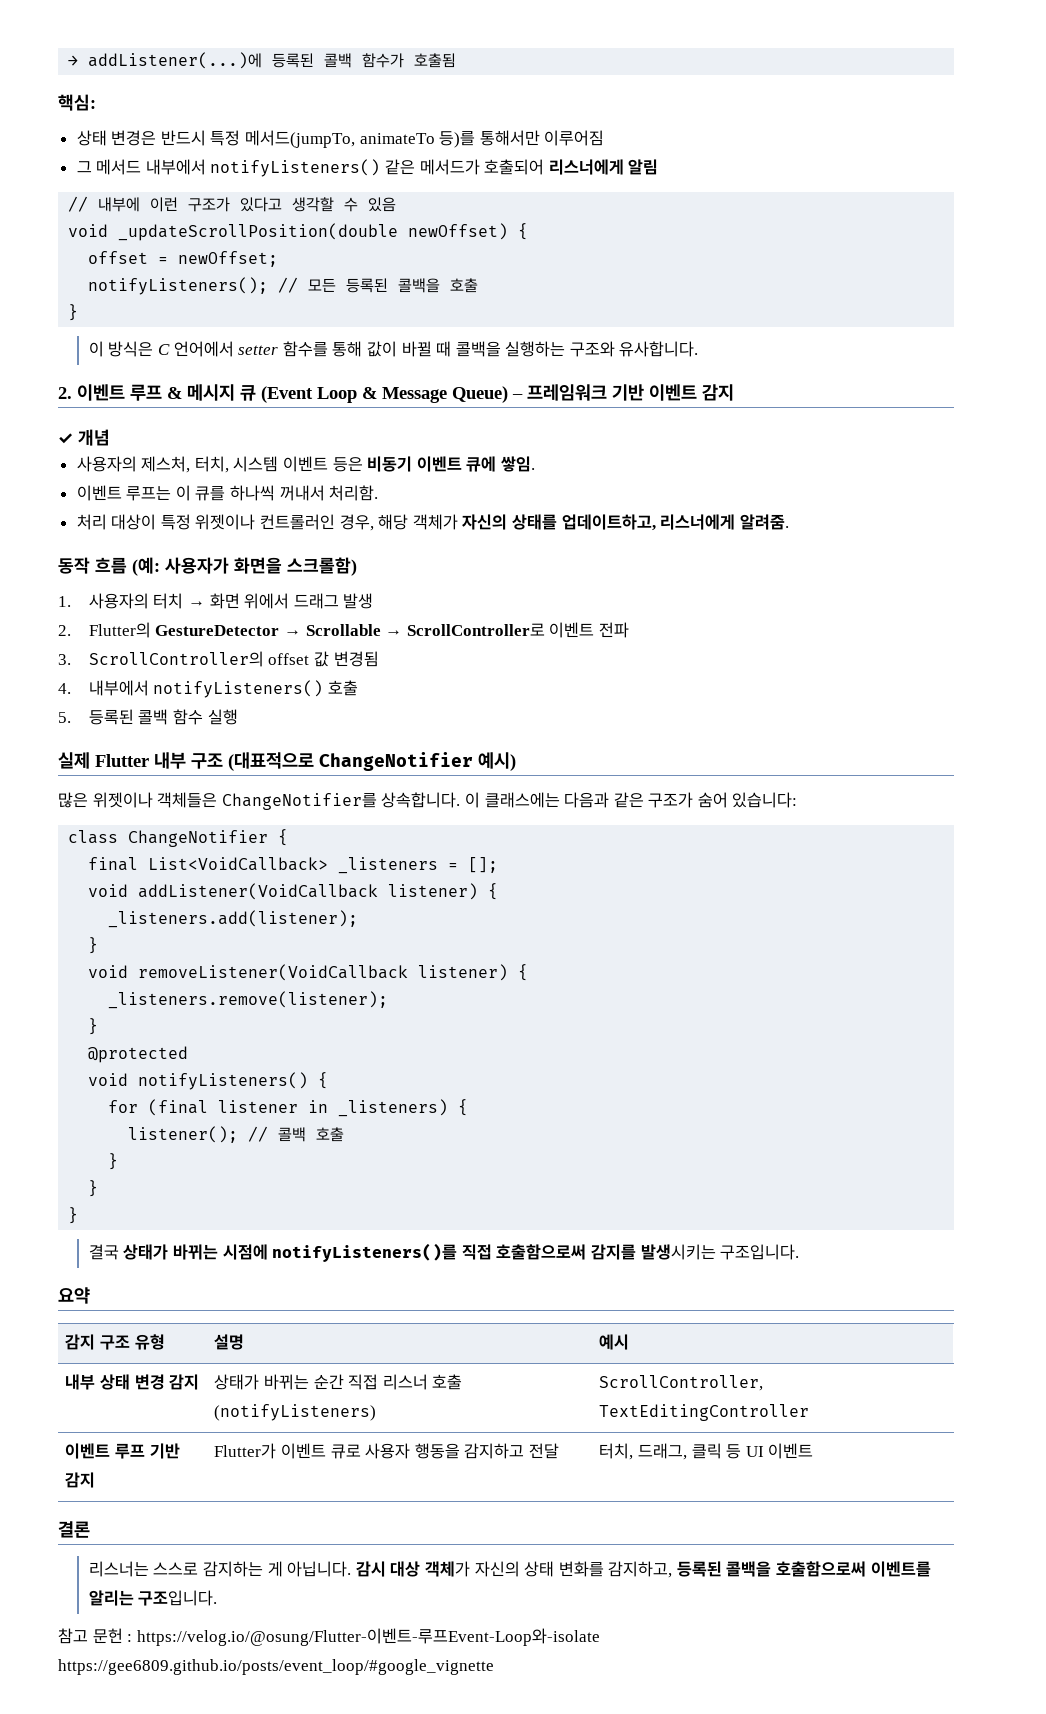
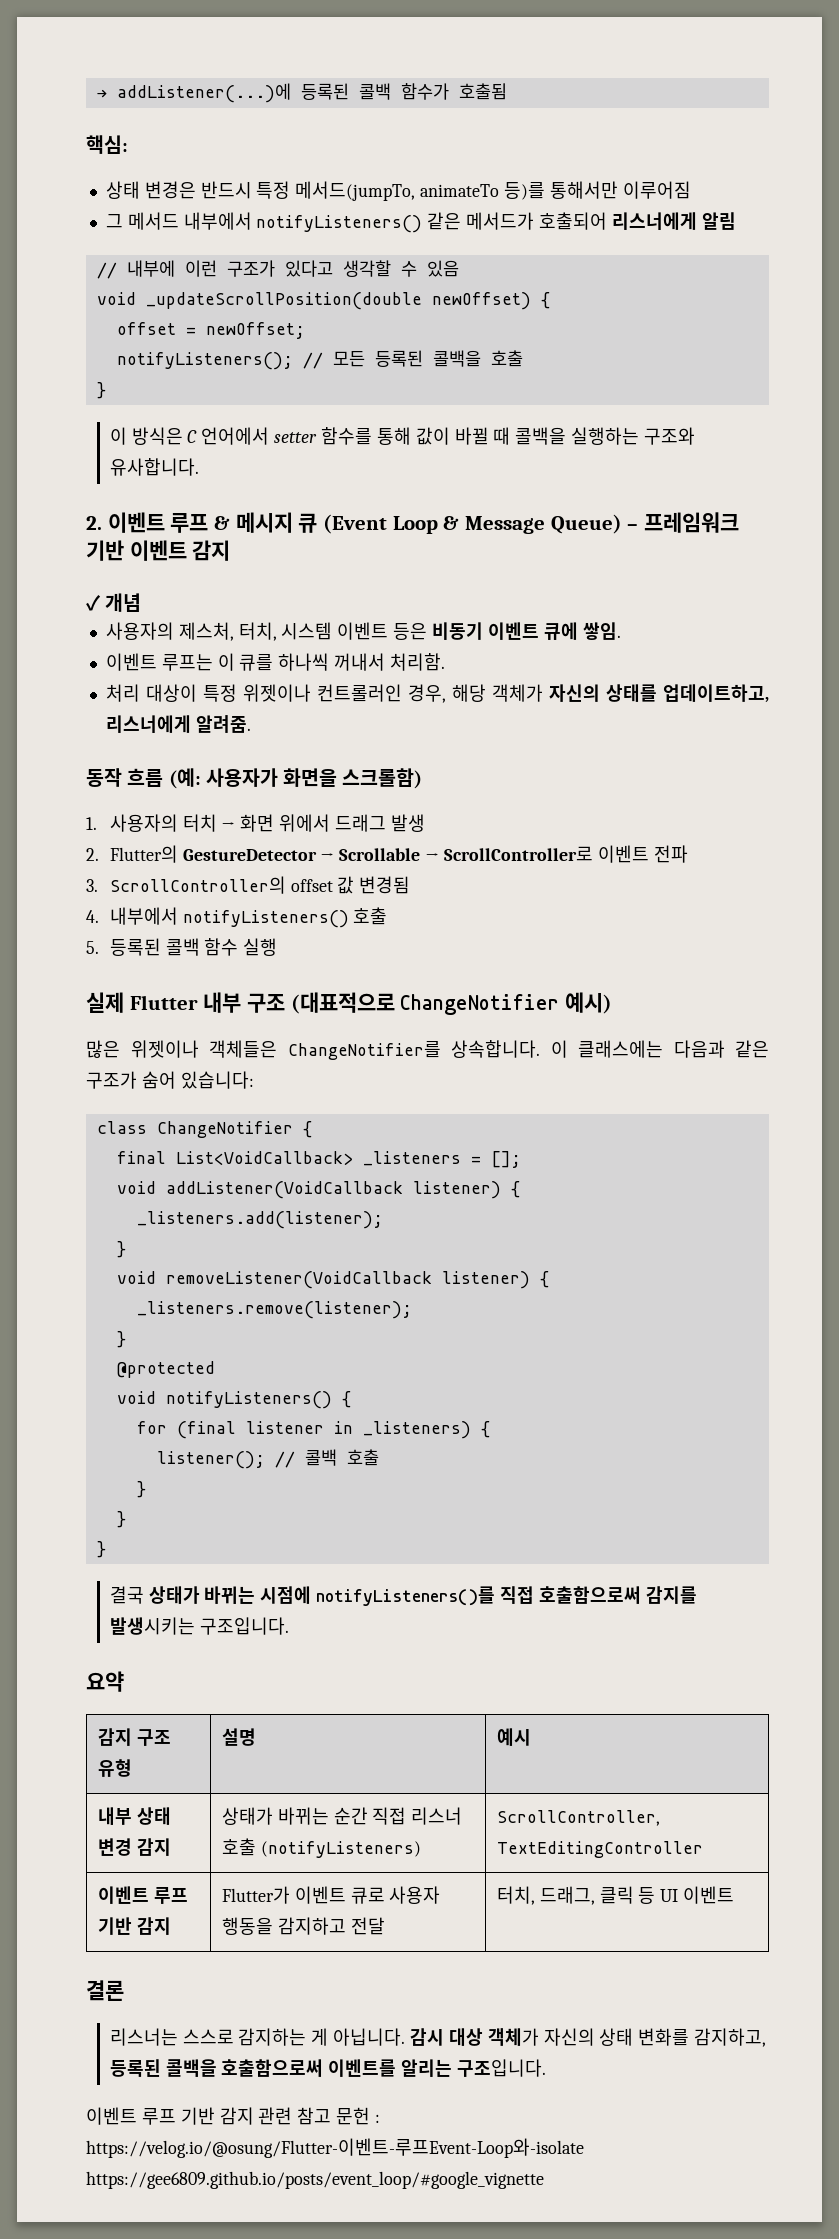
(218, 1598) none -> [86,2107,293,2125] 이벤트 루프 기반 감지 관련

